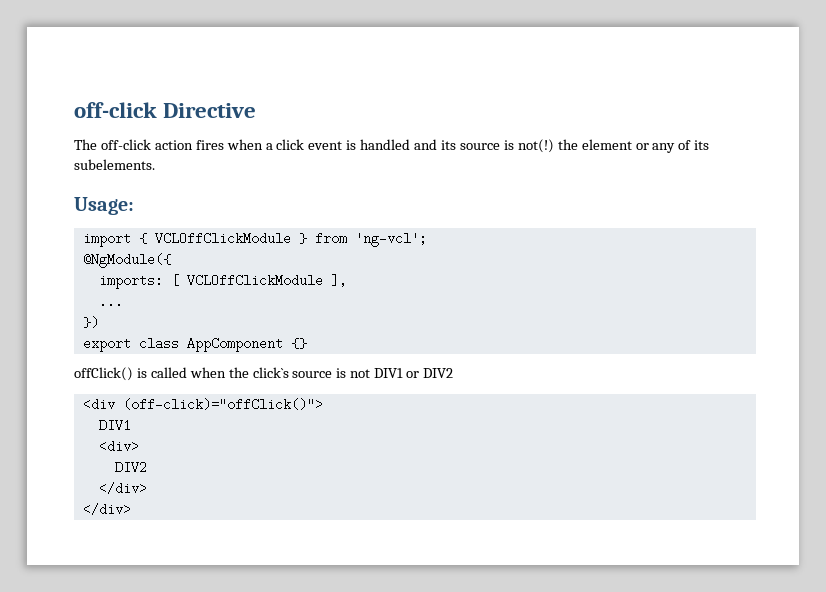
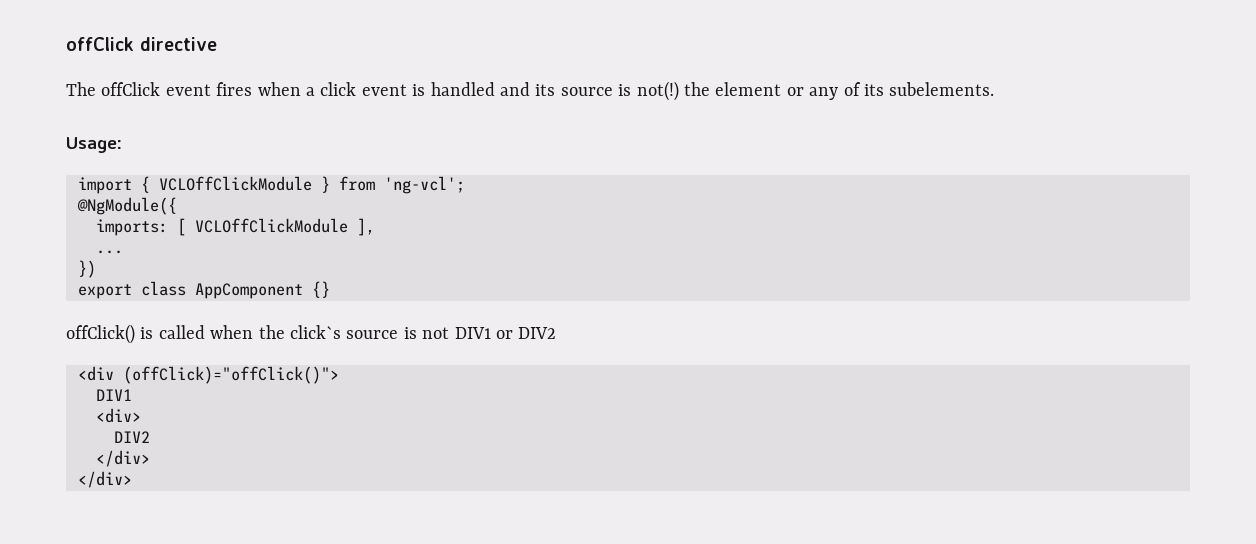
[74,102,257,118] off-click Directive -> [66,37,217,51] offClick directive
[100,139,193,150] off-click action -> [101,82,211,96] offClick event
[122,398,323,411] (off-click)="offClick()"> -> [123,366,339,384] (offClick)="offClick()">

